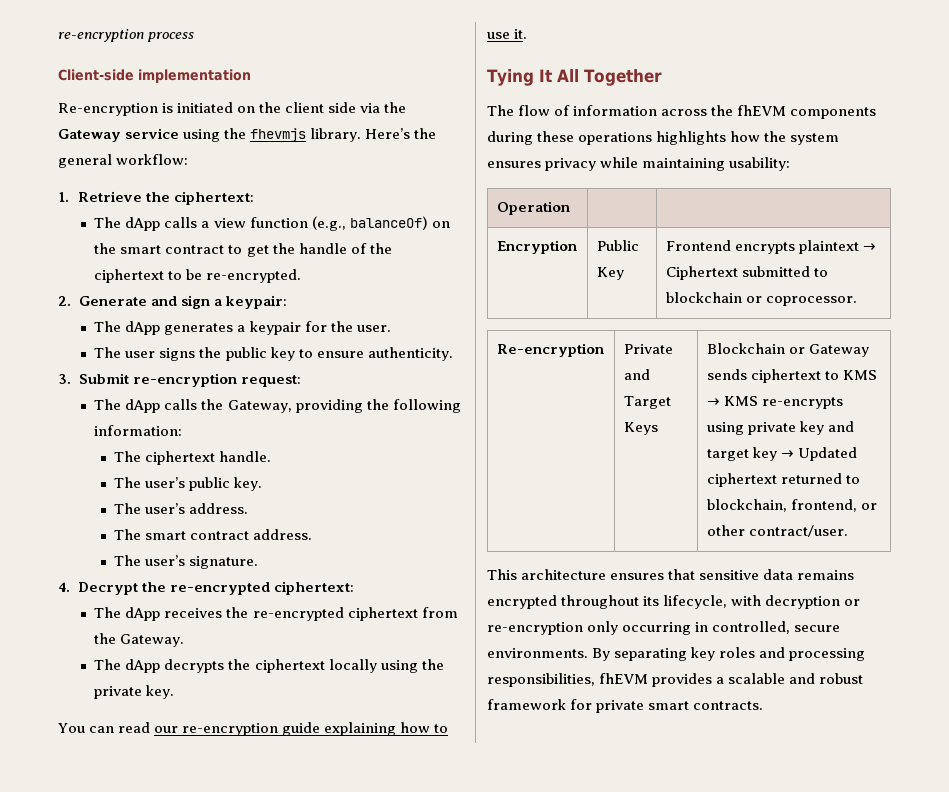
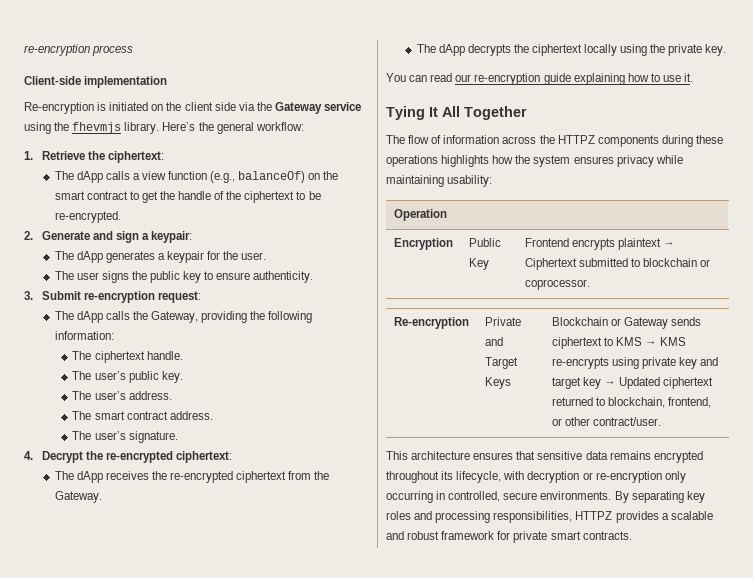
[737,105,787,116] fhEVM -> [557,135,595,144] HTTPZ
[599,673,649,684] fhEVM -> [575,511,613,520] HTTPZ

